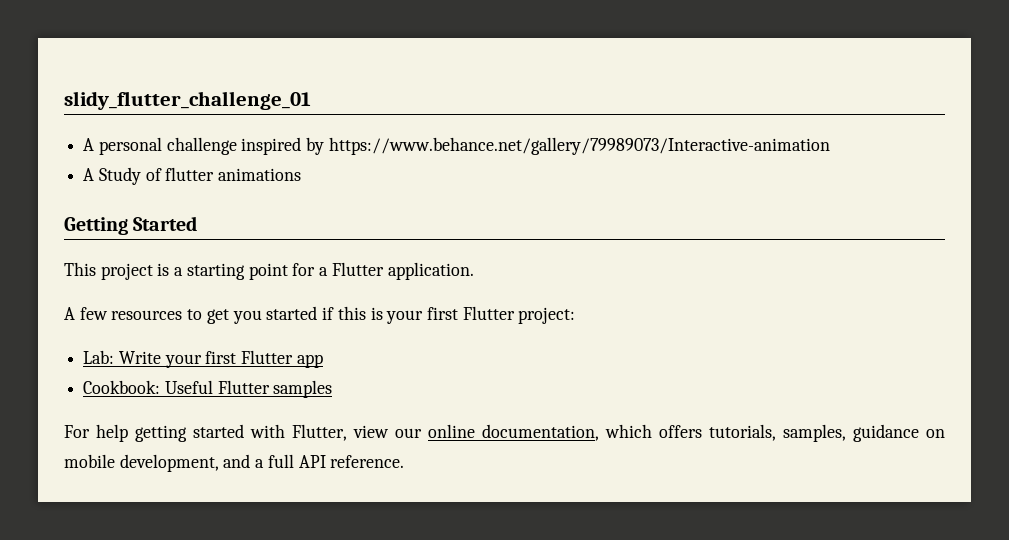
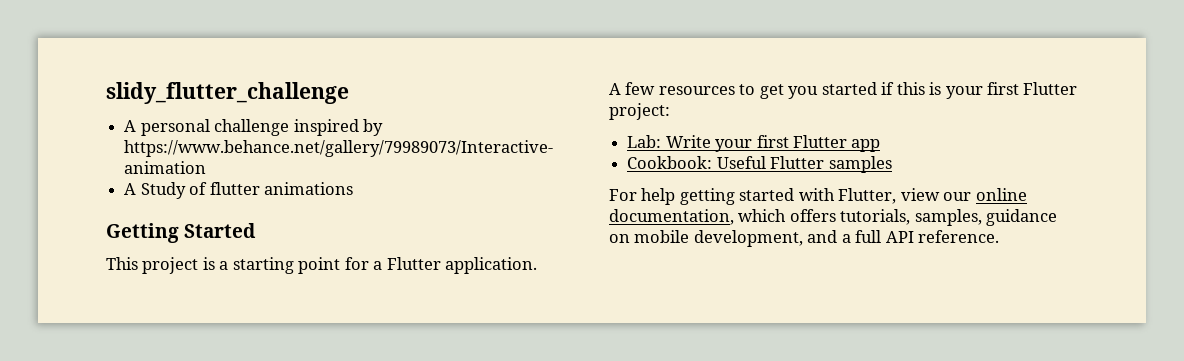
[64,91,311,110] slidy_flutter_challenge_01 -> [106,82,349,104] slidy_flutter_challenge

